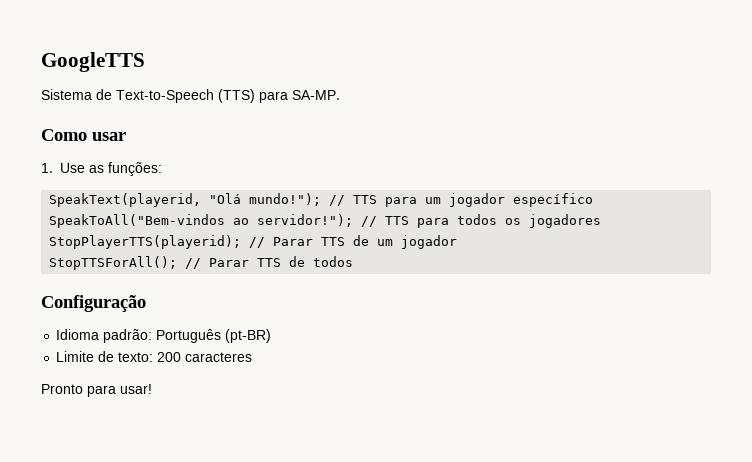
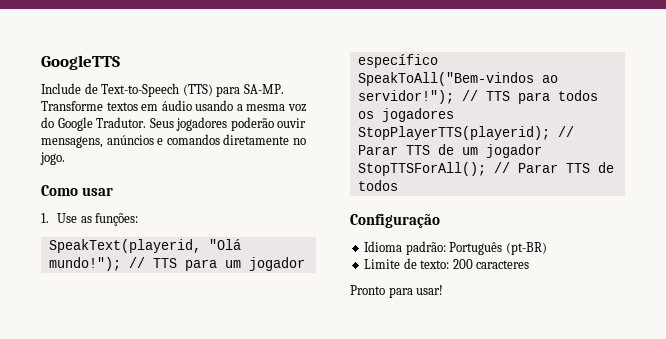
[41,89,92,100] Sistema -> [41,83,81,94] Include
(340, 95) none -> [41,100,307,112] [41,117,307,131] [41,134,306,148] [40,152,65,165] Transforme textos em áudio usando a mesma voz do Google Tradutor. Seus jogadores poderão ouvir mensagens, anúncios e comandos diretamente no jogo.

